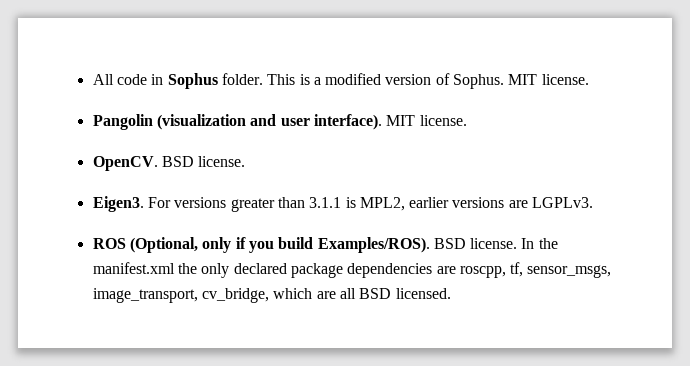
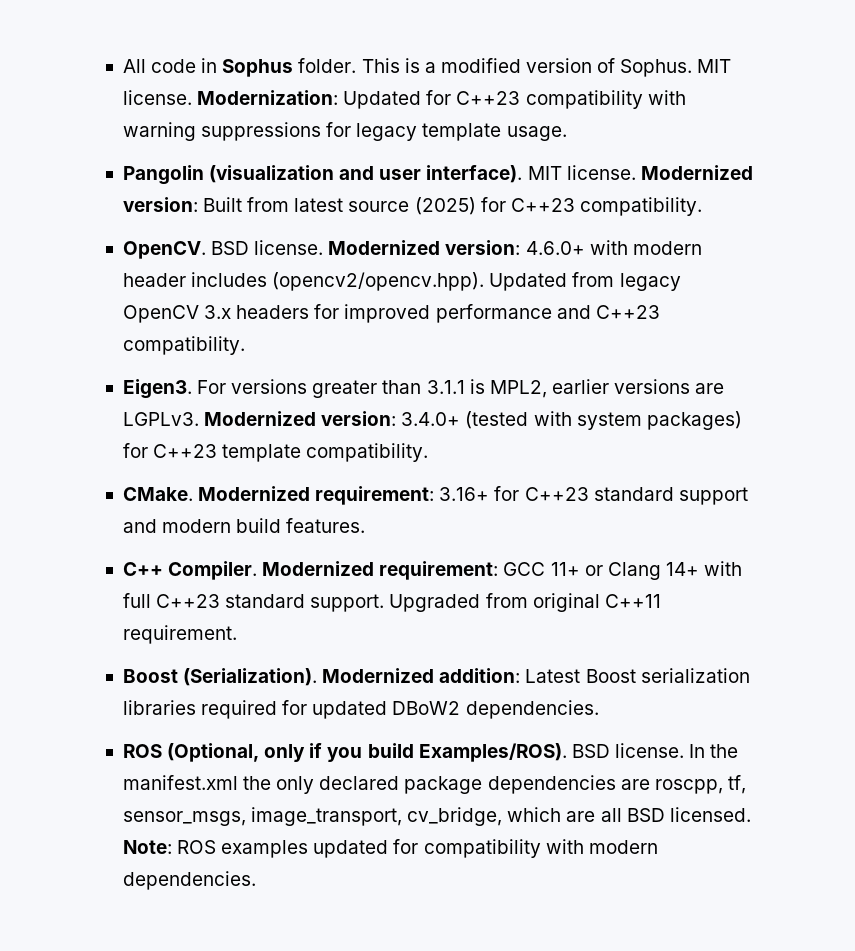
(589, 79) none -> [197,90,686,109] [122,122,567,141] Modernization: Updated for C++23 compatibility with warning suppressions for legacy template usage.
[92,156,246,171] // OpenCV. BSD license. -> [640,165,753,180] [122,197,702,216] [122,240,702,259] [122,272,681,291] [122,304,660,323] [122,336,245,355] Modernized version: Built from latest source (2025) for C++23 compatibility. // OpenCV. BSD license. Modernized version: 4.6.0+ with modern header includes (opencv2/opencv.hpp). Updated from legacy OpenCV 3.x headers for improved performance and C++23 compatibility.
(594, 202) none -> [204,411,742,430] [122,443,429,462] [122,486,748,505] [122,518,366,533] [122,561,743,580] [122,593,661,612] [122,625,237,644] [122,668,750,686] [122,700,599,719] Modernized version: 3.4.0+ (tested with system packages) for C++23 template compatibility. // CMake. Modernized requirement: 3.16+ for C++23 standard support and modern build features. // C++ Compiler. Modernized requirement: GCC 11+ or Clang 14+ with full C++23 standard support. Upgraded from original C++11 requirement. // Boost (Serialization). Modernized addition: Latest Boost serialization libraries required for updated DBoW2 dependencies.
(451, 293) none -> [122,839,658,858] [122,871,256,890] Note: ROS examples updated for compatibility with modern dependencies.

